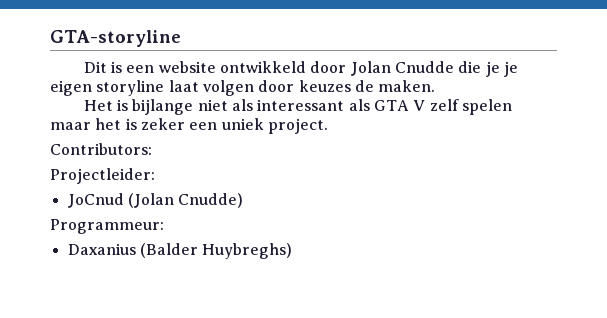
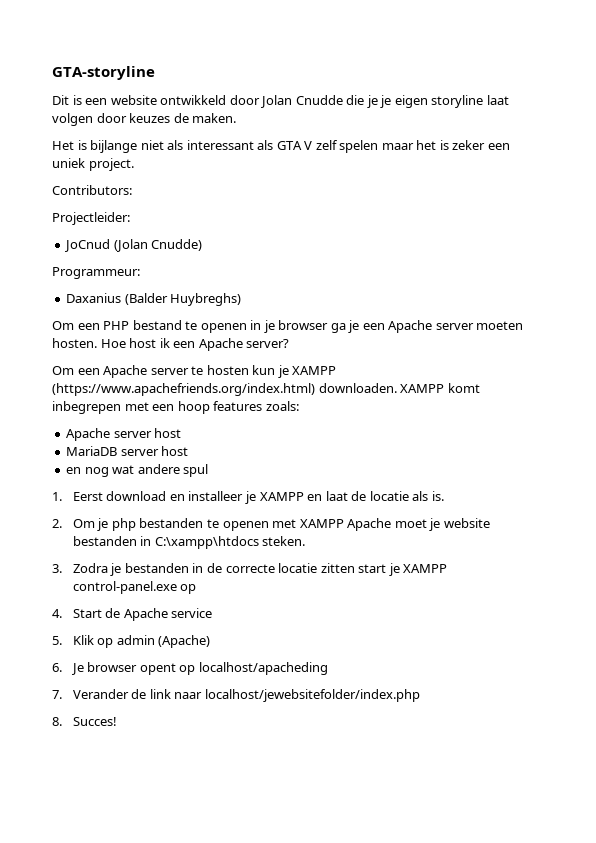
(293, 251) none -> [52,320,524,333] [52,338,290,351] [52,365,337,378] [52,383,480,396] [52,401,299,414] [66,428,182,441] [66,446,189,456] [66,464,209,477] [52,491,444,504] [52,518,490,531] [72,536,306,549] [52,563,448,576] [72,581,197,594] [52,608,213,621] [52,635,211,648] [52,662,329,675] [52,689,421,702] [52,717,117,726] // Om een PHP bestand te openen in je browser ga je een Apache server moeten hosten. Hoe host ik een Apache server? // Om een Apache server te hosten kun je XAMPP (https://www.apachefriends.org/index.html) downloaden. XAMPP komt inbegrepen met een hoop features zoals: // Apache server host // MariaDB server host // en nog wat andere spul // 1. Eerst download en installeer je XAMPP en laat de locatie als is. // 2. Om je php bestanden te openen met XAMPP Apache moet je website bestanden in C:\xampp\htdocs steken. // 3. Zodra je bestanden in de correcte locatie zitten start je XAMPP control-panel.exe op // 4. Start de Apache service // 5. Klik op admin (Apache) // 6. Je browser opent op localhost/apacheding // 7. Verander de link naar localhost/jewebsitefolder/index.php // 8. Succes!

